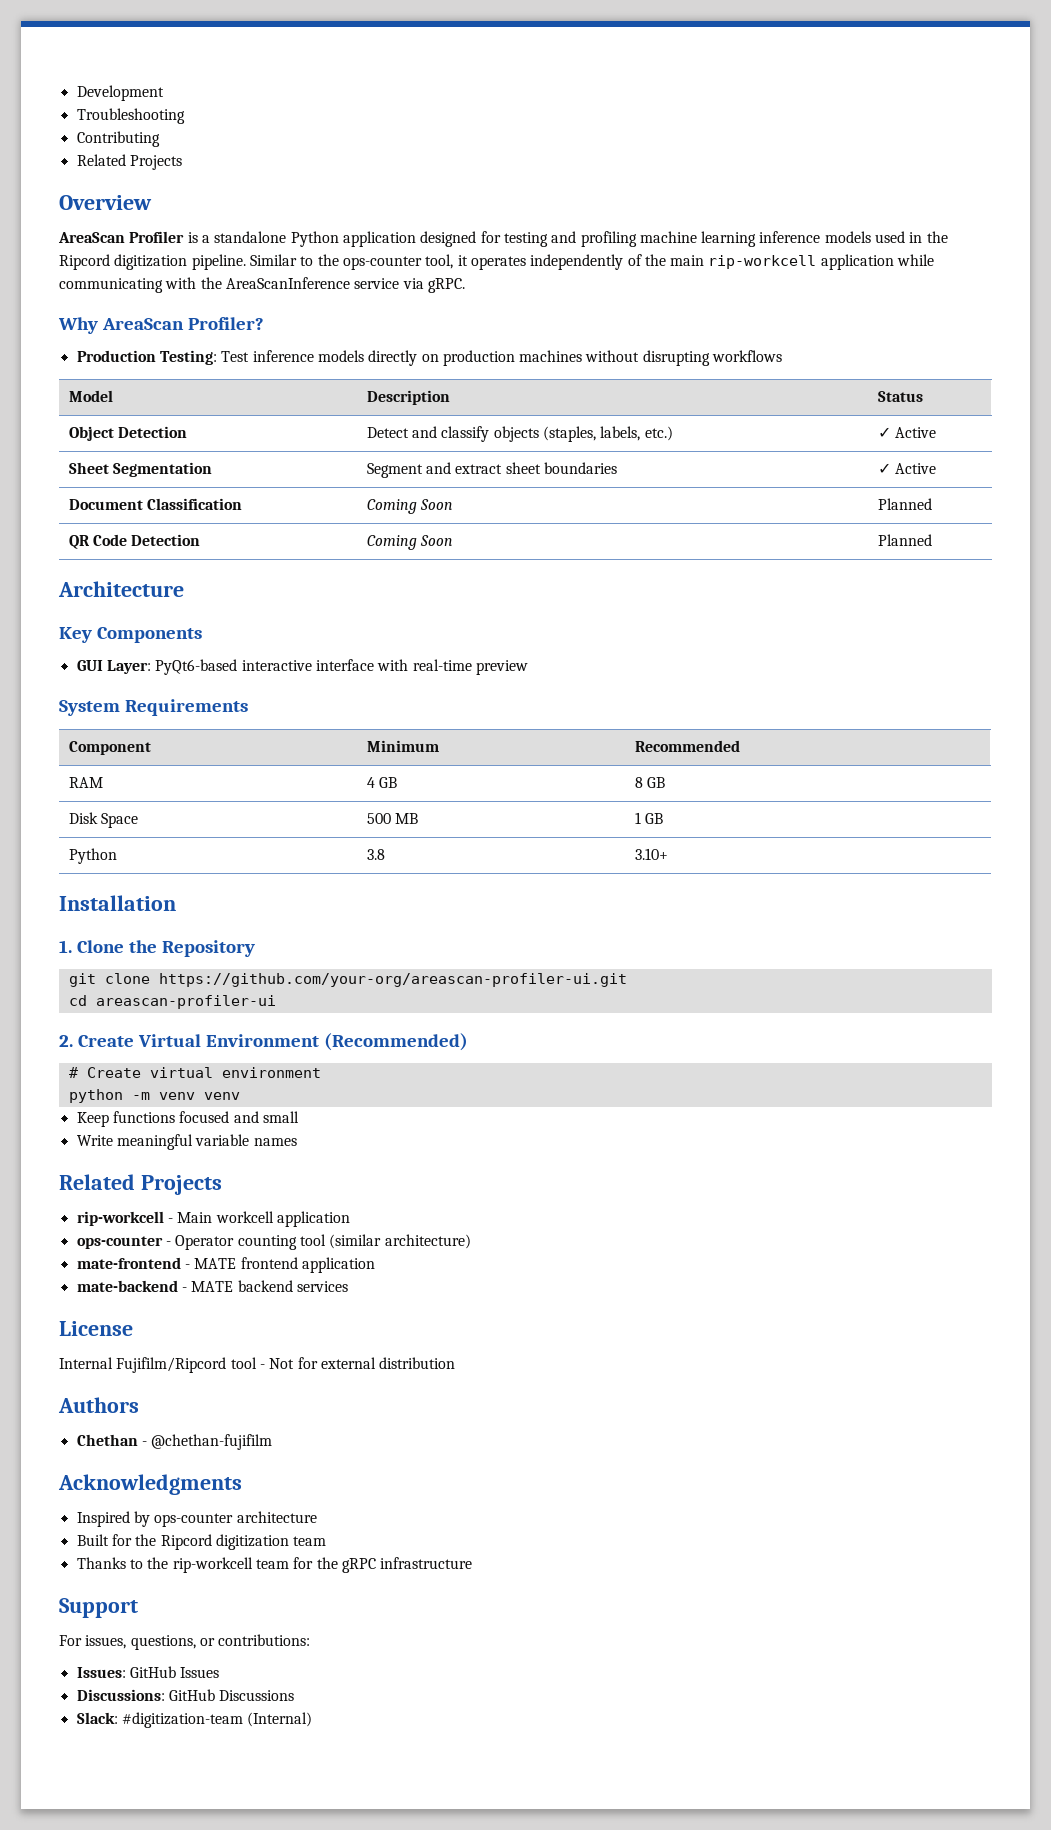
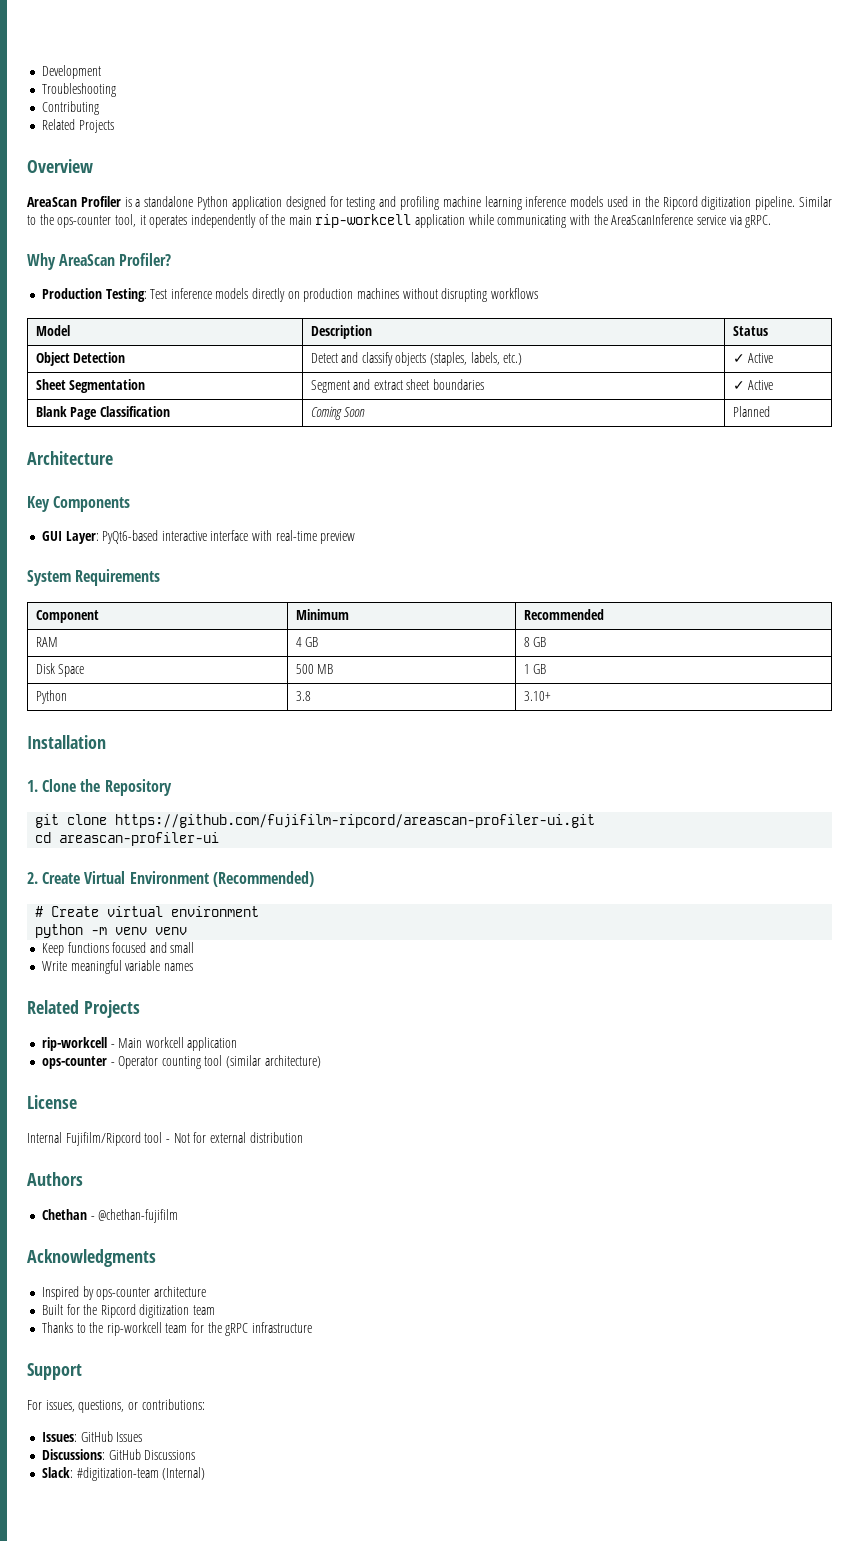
[68,499,143,510] Document -> [35,406,98,420] Blank Page
[68,534,201,549] [366,535,453,550] [877,534,932,546] // QR Code Detection | Coming Soon | Planned -> (770, 411) none
[158,973,627,987] https://github.com/your-org/areascan-profiler-ui.git -> [115,814,596,828] https://github.com/fujifilm-ripcord/areascan-profiler-ui.git
[76,1257,375,1273] [76,1280,348,1292] // mate-frontend - MATE frontend application // mate-backend - MATE backend services -> (321, 1061) none

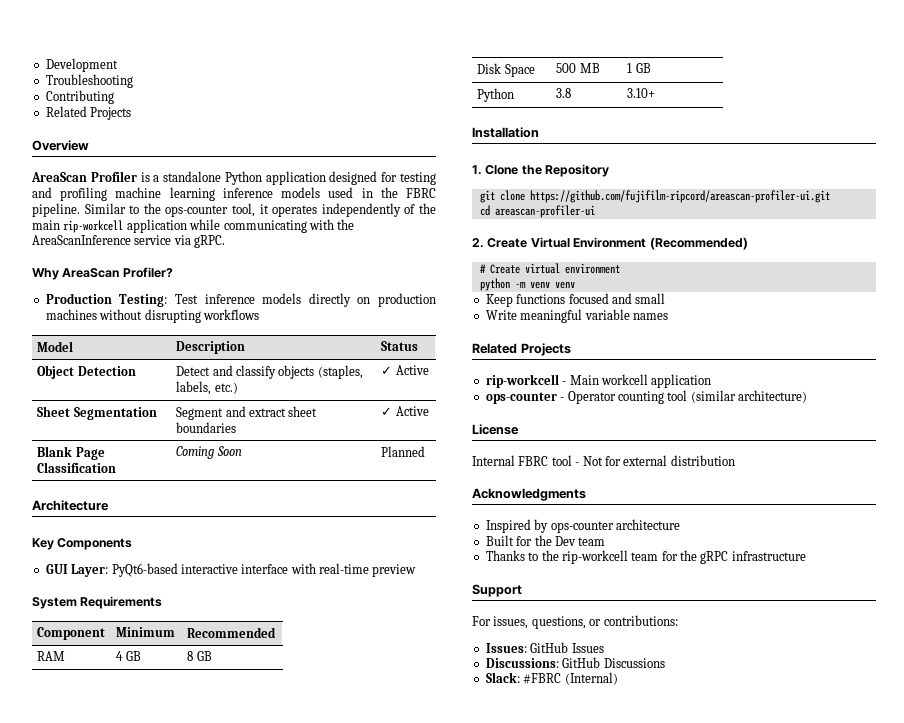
[662,196,752,210] Ripcord digitization -> [406,188,437,198] FBRC
[65,1132,141,1146] Fujifilm/Ripcord -> [518,456,549,466] FBRC
[27,1172,83,1186] [41,1209,179,1223] // Authors // Chethan - @chethan-fujifilm -> (735, 460) none
[100,1304,190,1318] Ripcord digitization -> [554,536,576,546] Dev
[76,1467,159,1481] #digitization-team -> [523,673,562,684] #FBRC

